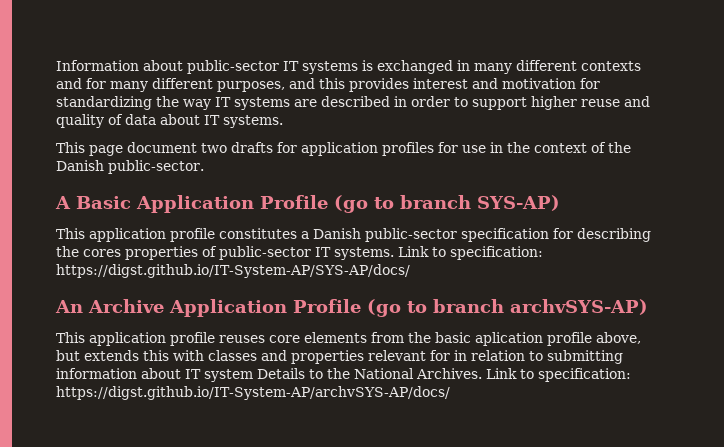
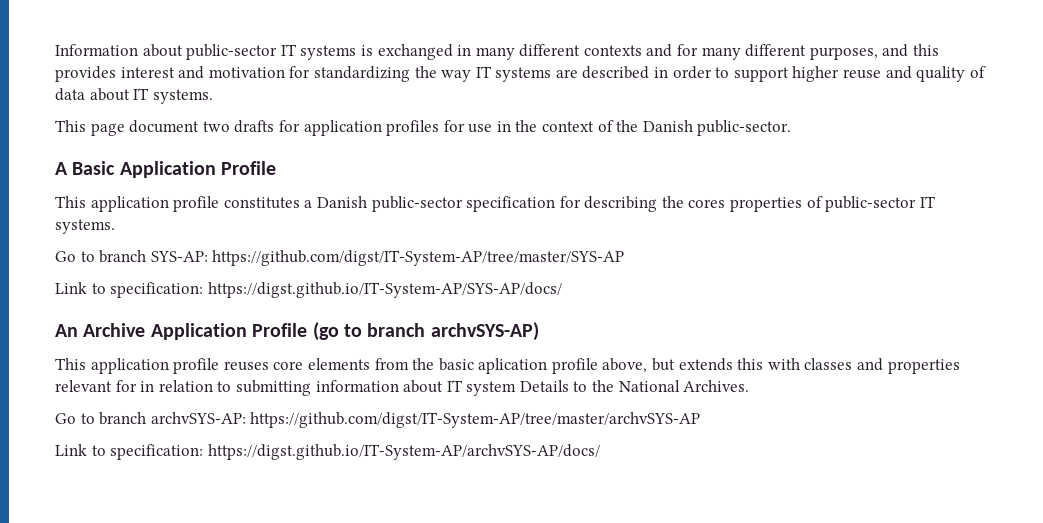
[334,195,560,213] (go to branch SYS-AP) -> (277, 168) none
(394, 253) none -> [55,250,625,266] // Go to branch SYS-AP: https://github.com/digst/IT-System-AP/tree/master/SYS-AP //
(482, 373) none -> [55,412,701,428] // Go to branch archvSYS-AP: https://github.com/digst/IT-System-AP/tree/master/archvSYS-AP //

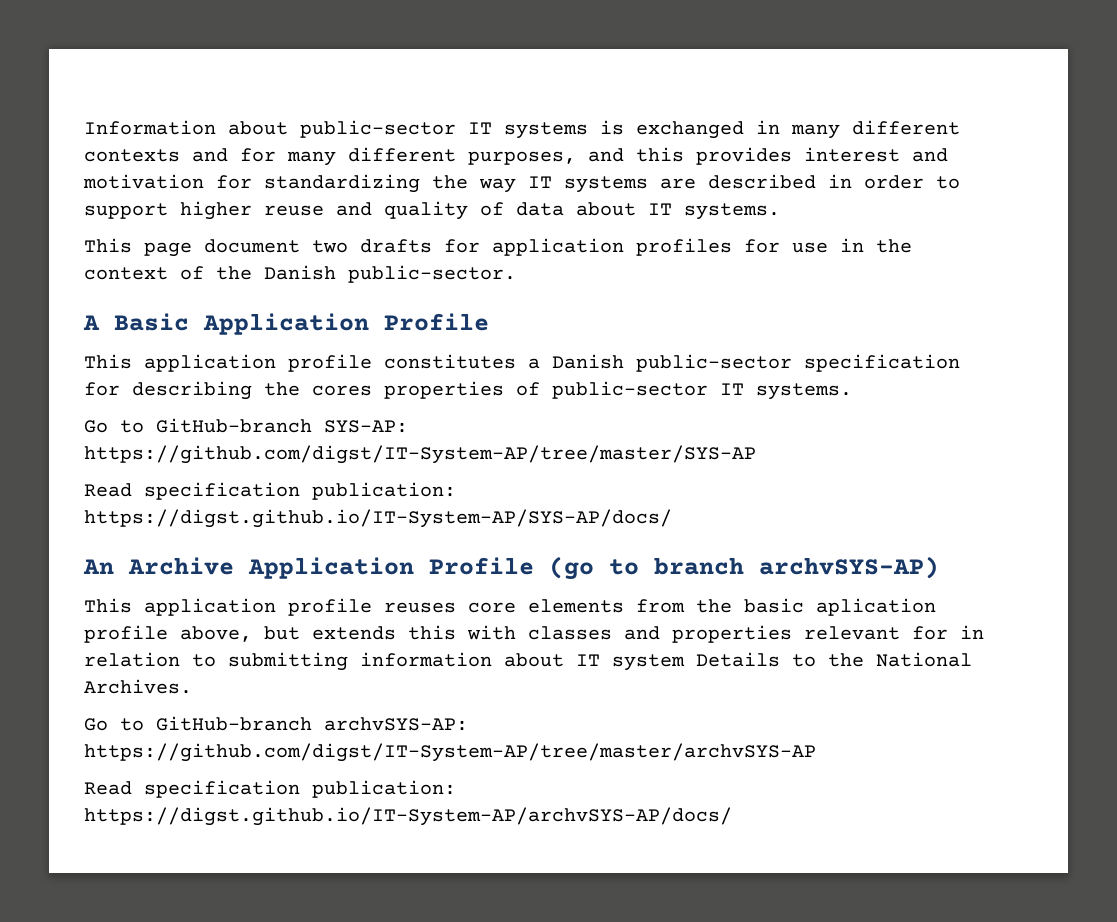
[99,250,147,263] branch -> [156,418,312,433] GitHub-branch
[55,282,204,298] Link to specification: -> [84,482,456,500] Read specification publication:
[99,412,147,425] branch -> [156,716,312,731] GitHub-branch
[55,444,204,460] Link to specification: -> [84,780,456,798] Read specification publication:

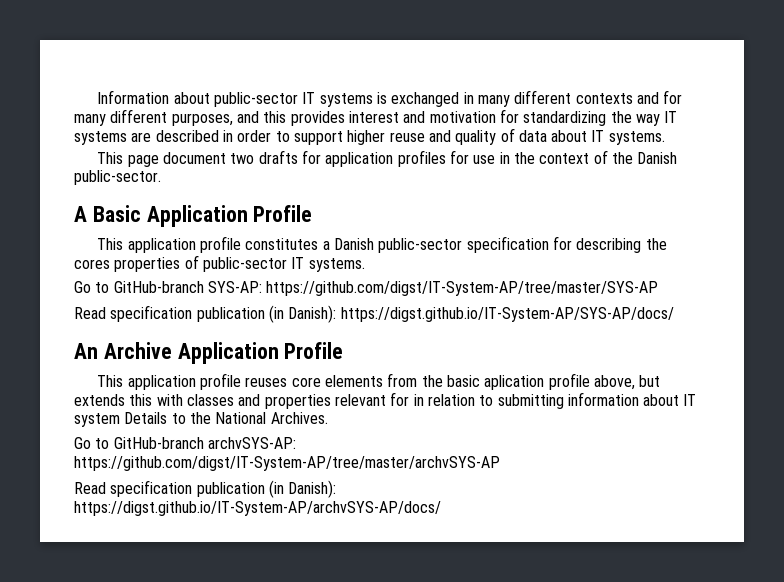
[312,482,456,500] publication: -> [196,305,337,323] publication (in Danish):
[549,556,939,580] (go to branch archvSYS-AP) -> (344, 350) none
[312,780,456,798] publication: -> [196,480,337,498] publication (in Danish):

